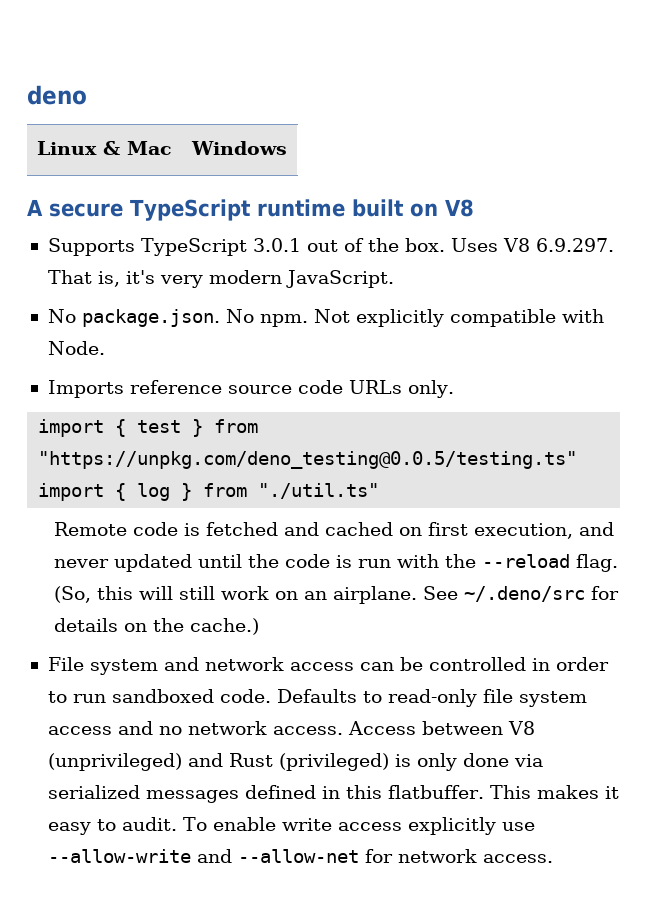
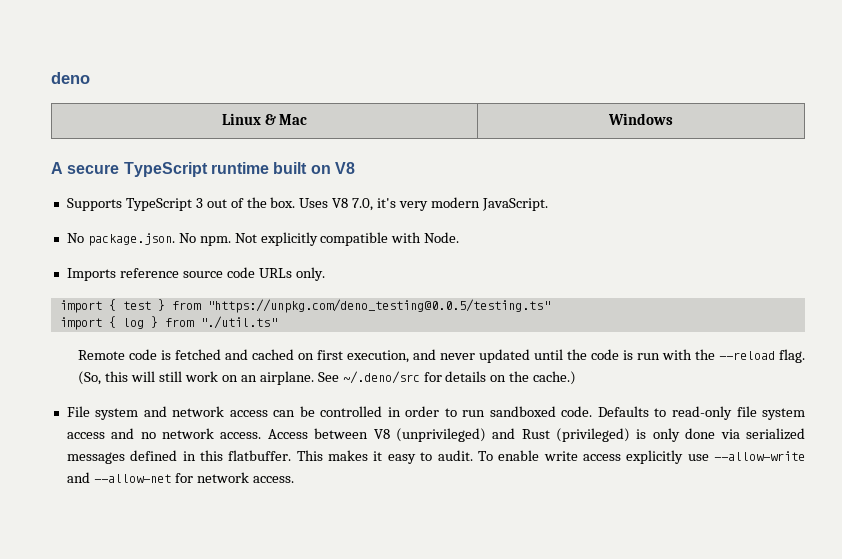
[252,238,301,252] 3.0.1 -> [195,198,203,208] 3
[535,238,614,252] [47,270,120,287] 6.9.297. That is, -> [352,198,374,211] 7.0,

